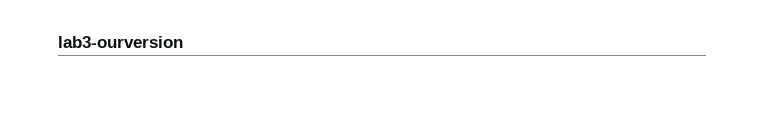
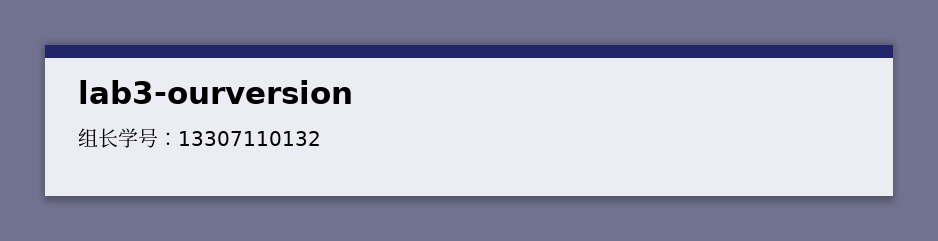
(183, 42) none -> [78,128,321,148] // 组长学号：13307110132

